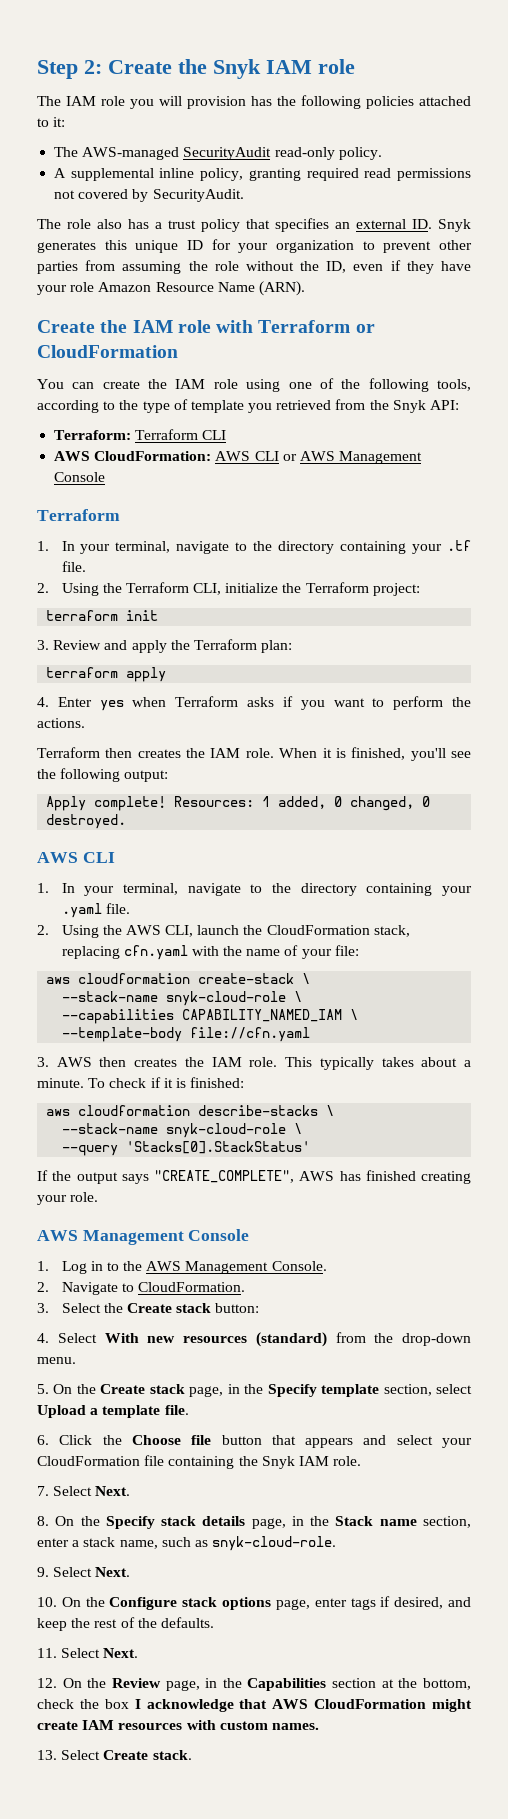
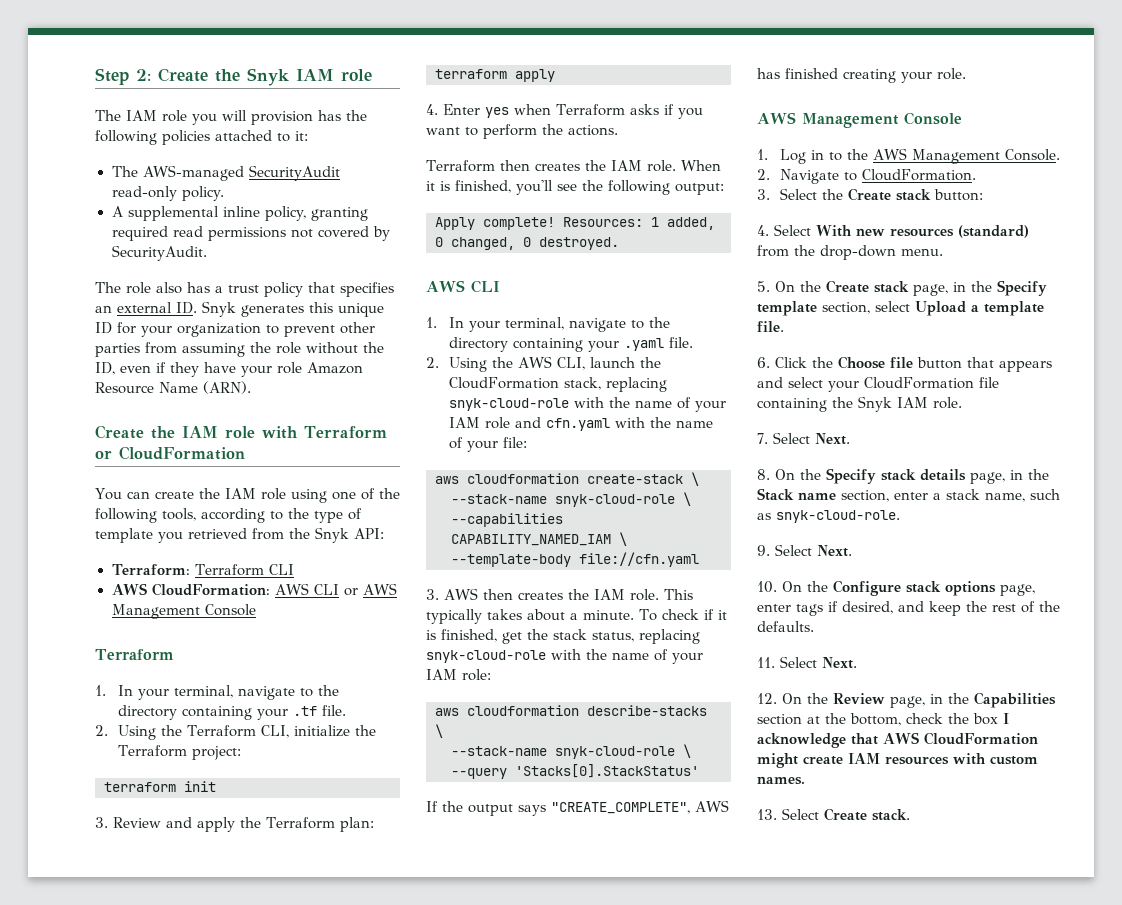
(120, 952) none -> [449,397,727,412] [449,417,542,429] snyk-cloud-role with the name of your IAM role and
[190,1077,245,1088] finished: -> [441,629,700,644] [426,649,703,664] [426,669,491,681] finished, get the stack status, replacing snyk-cloud-role with the name of your IAM role:

